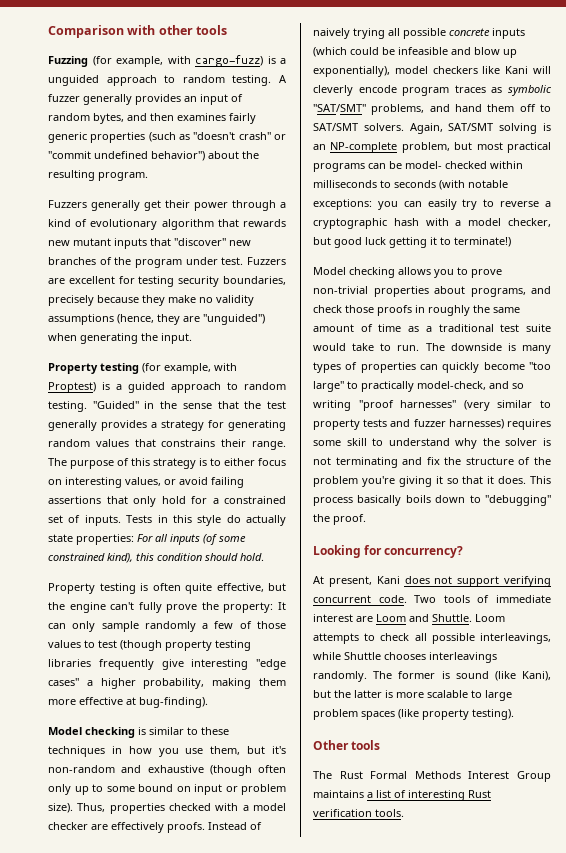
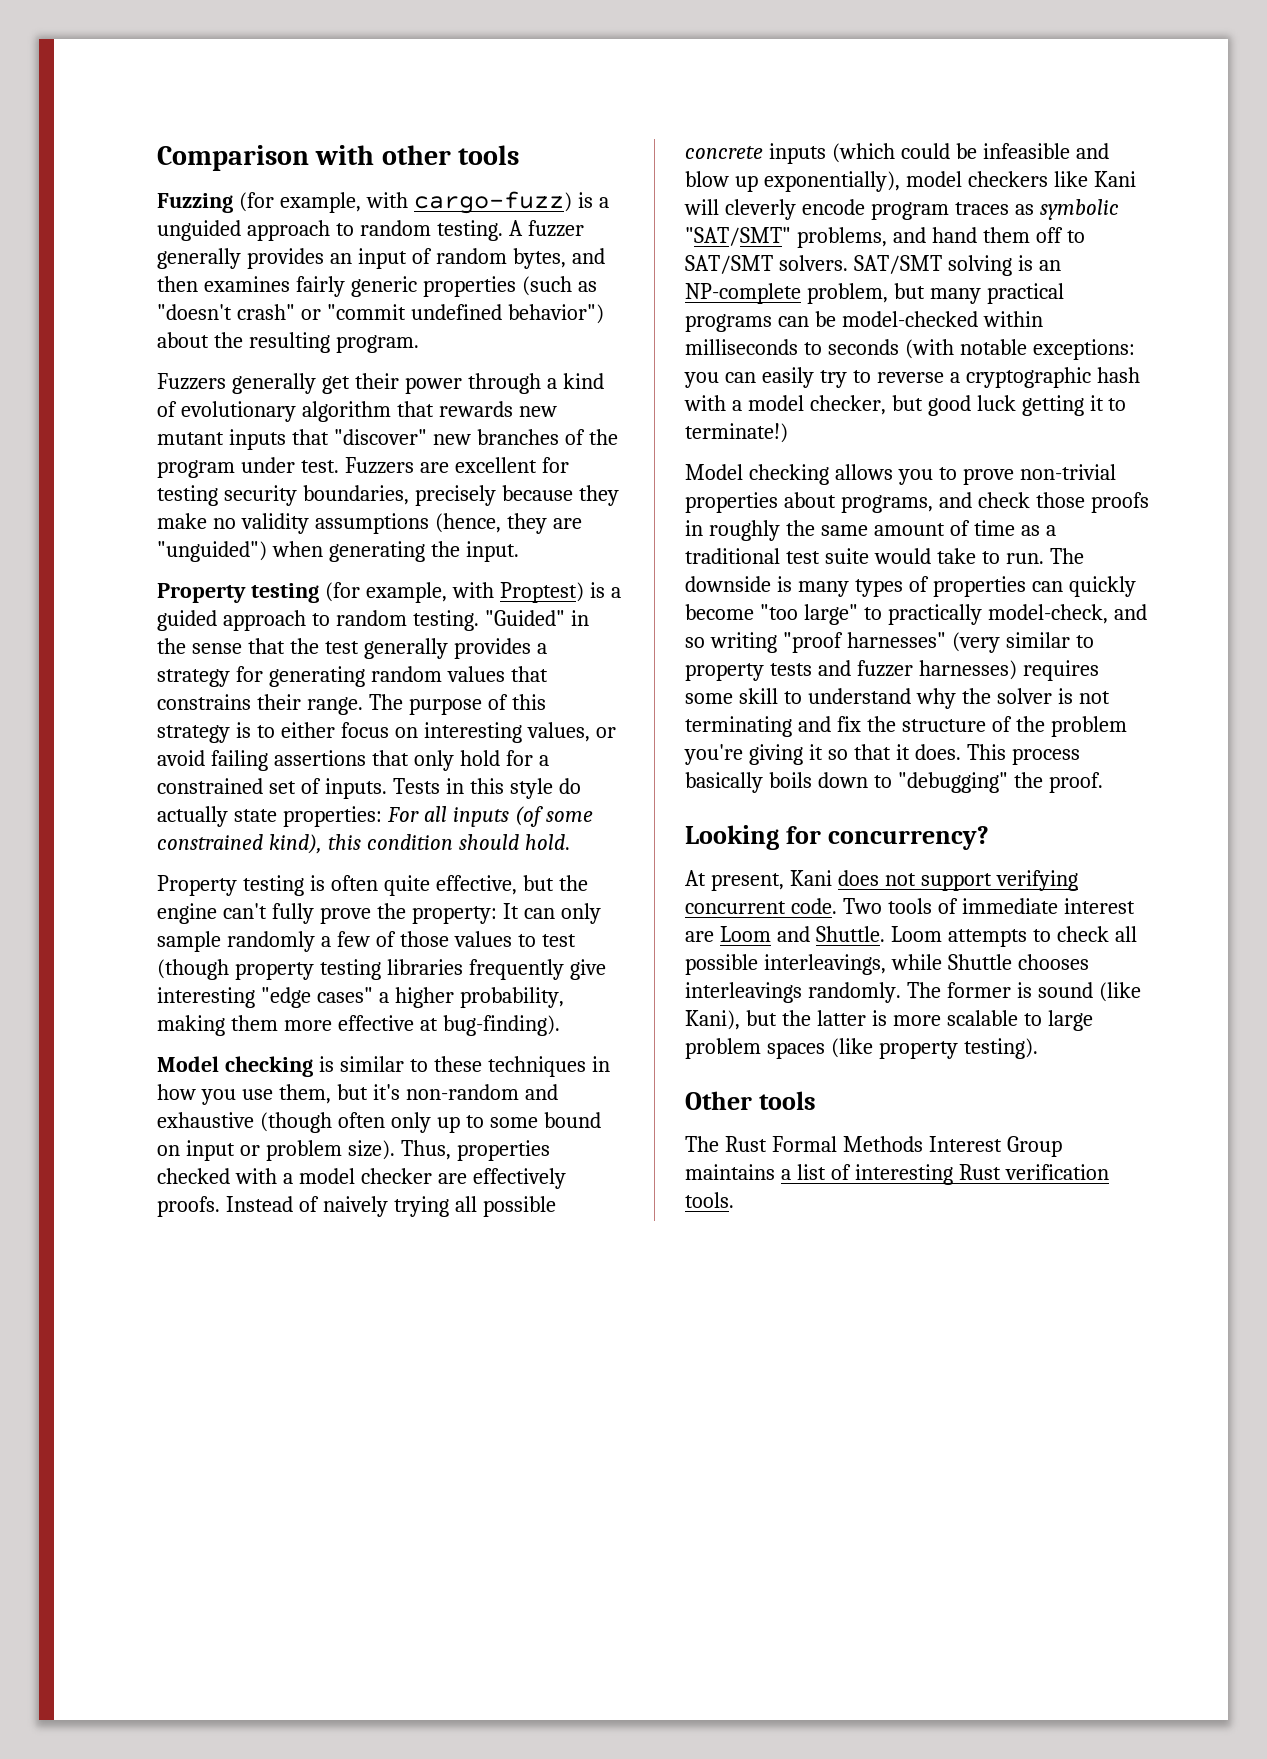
[409,123,443,134] Again, -> (848, 263) none
[476,142,503,150] most -> [929,288,981,304] many
[405,161,487,169] model- checked -> [841,311,978,327] model-checked

